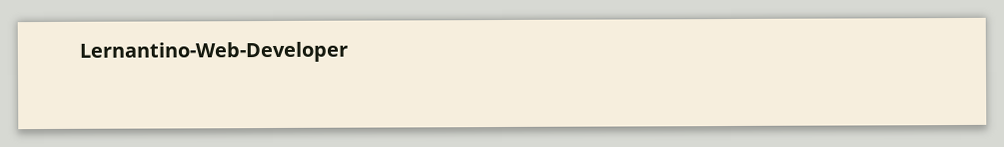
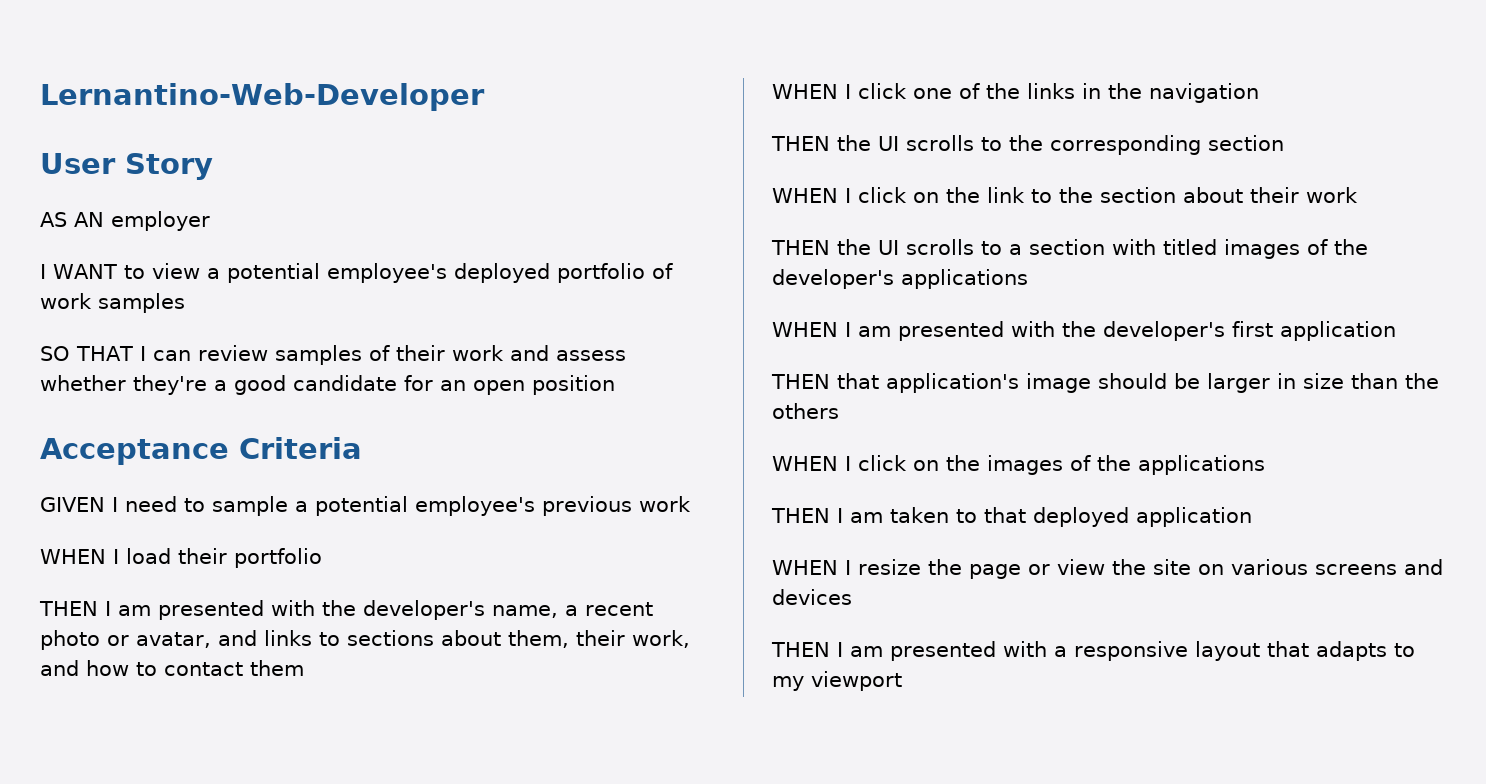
(348, 52) none -> [40,153,213,180] [40,211,210,231] [40,263,673,283] [40,293,185,313] [40,345,626,365] [40,375,615,395] [40,437,362,465] [40,496,691,516] [40,548,322,568] [39,600,653,620] [40,630,690,650] [40,660,304,676] [772,83,1259,103] [771,135,1284,155] [772,187,1358,203] [771,239,1368,259] [772,269,1028,289] [772,321,1396,341] [771,373,1439,393] [772,403,839,419] [772,455,1265,475] [771,507,1252,527] [772,559,1443,579] [772,589,852,605] [771,641,1415,661] [772,671,902,691] // User Story // AS AN employer // I WANT to view a potential employee's deployed portfolio of work samples // SO THAT I can review samples of their work and assess whether they're a good candidate for an open position // Acceptance Criteria // GIVEN I need to sample a potential employee's previous work // WHEN I load their portfolio // THEN I am presented with the developer's name, a recent photo or avatar, and links to sections about them, their work, and how to contact them // WHEN I click one of the links in the navigation // THEN the UI scrolls to the corresponding section // WHEN I click on the link to the section about their work // THEN the UI scrolls to a section with titled images of the developer's applications // WHEN I am presented with the developer's first application // THEN that application's image should be larger in size than the others // WHEN I click on the images of the applications // THEN I am taken to that deployed application // WHEN I resize the page or view the site on various screens and devices // THEN I am presented with a responsive layout that adapts to my viewport

